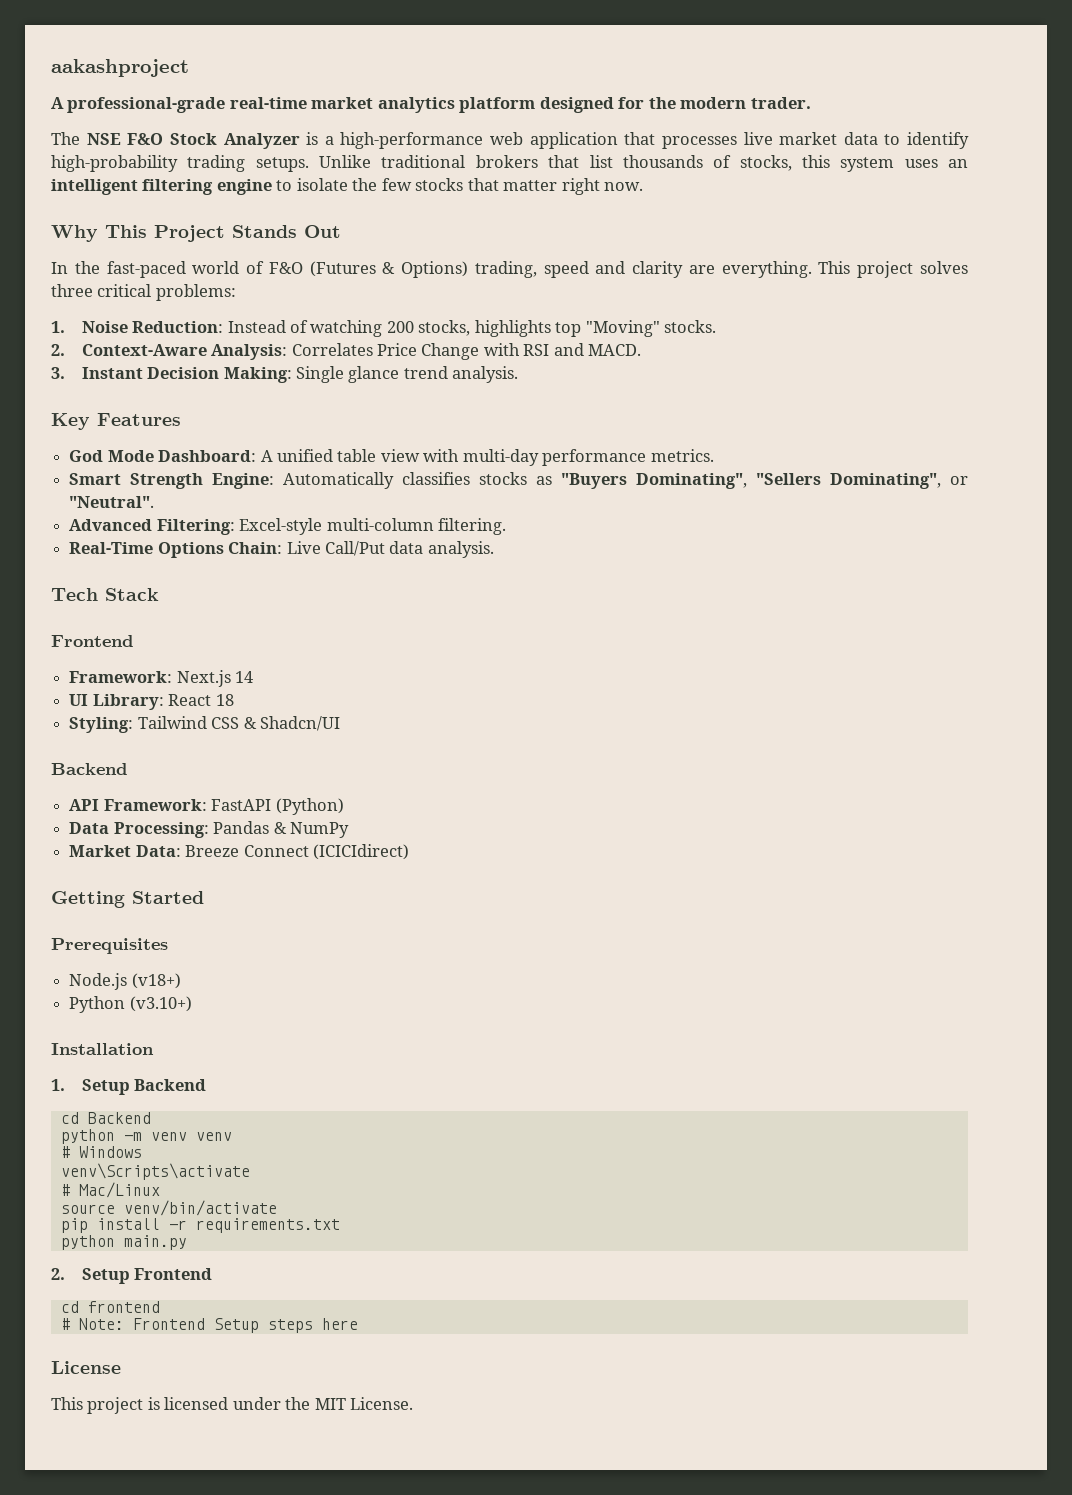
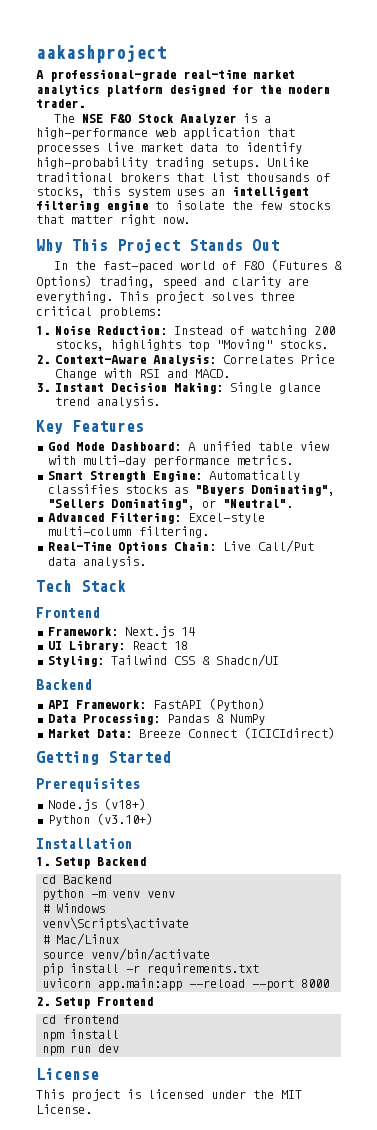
[60,1235,187,1250] python main.py -> [42,978,330,991] uvicorn app.main:app --reload --port 8000
[60,1318,358,1333] # Note: Frontend Setup steps here -> [42,1029,120,1042] [42,1044,120,1056] npm install // npm run dev

